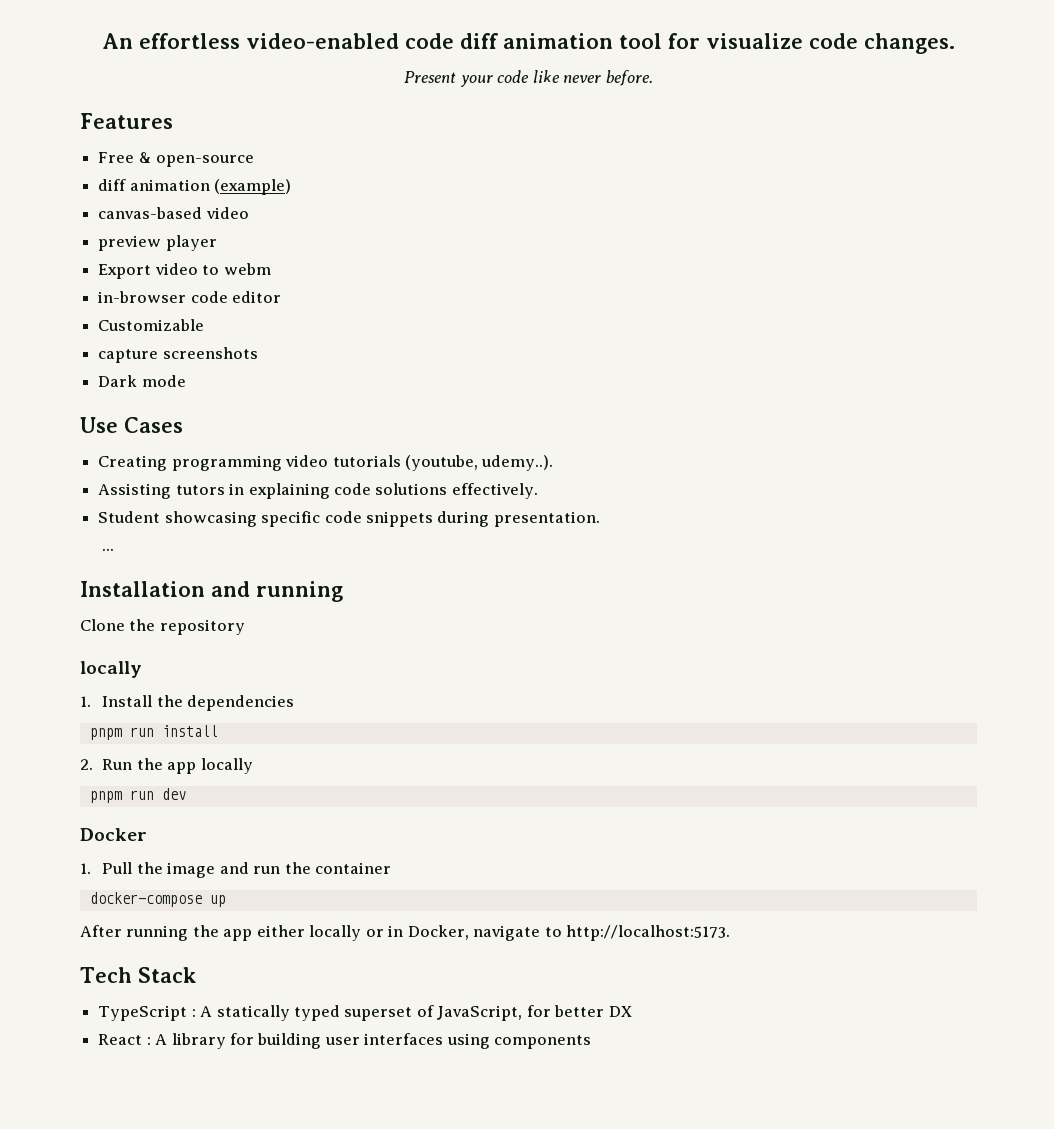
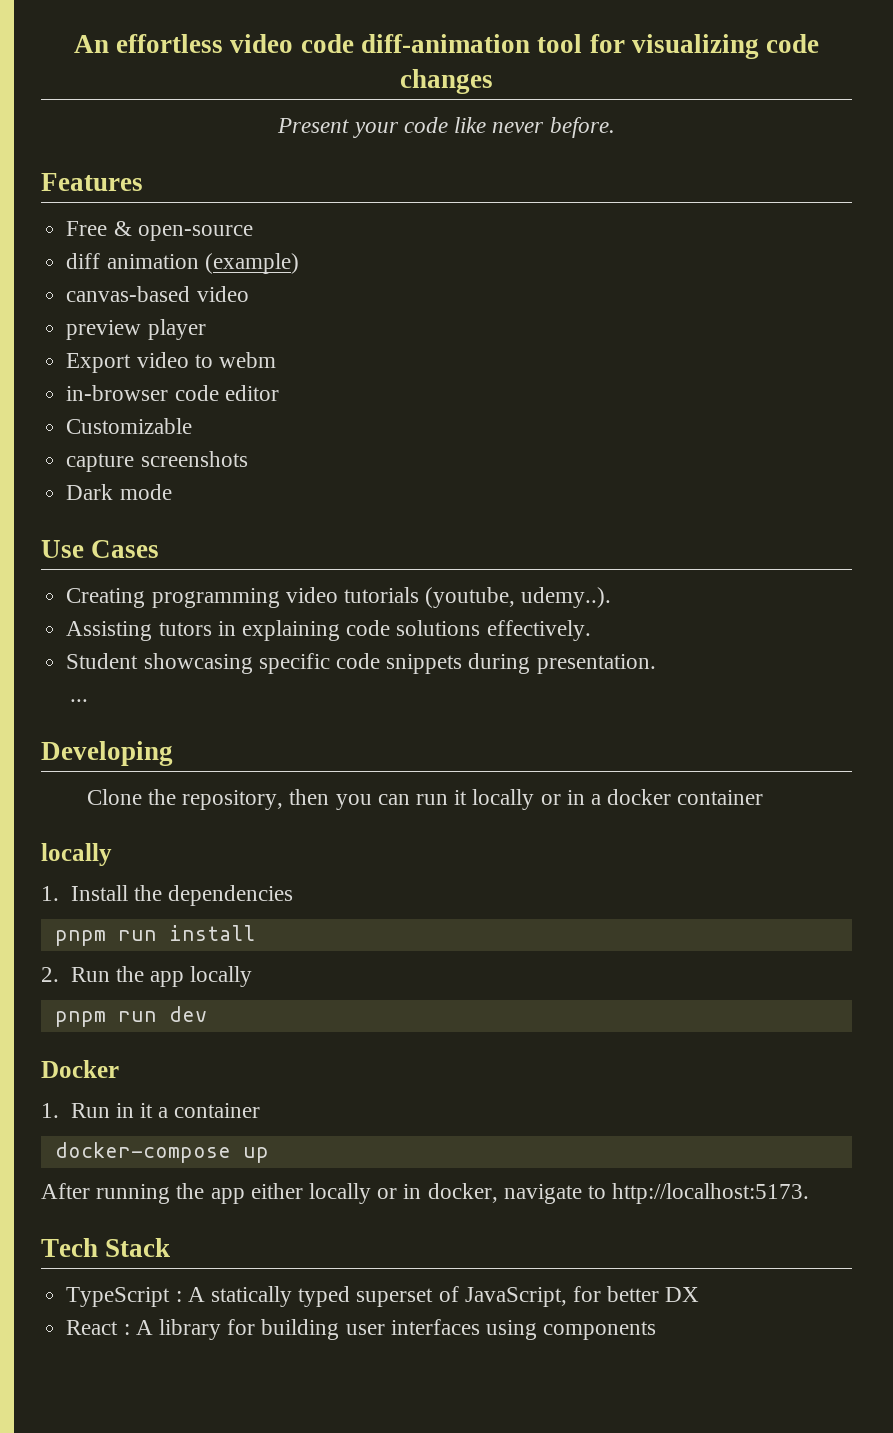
[245,33,955,54] video-enabled code diff animation tool for visualize code changes. -> [230,34,820,59] [400,69,493,94] video code diff-animation tool for visualizing code changes
[80,581,343,602] Installation and running -> [41,741,173,766] Developing
[159,619,245,635] repository -> [182,789,764,810] repository, then you can run it locally or in a docker container
[102,862,311,878] Pull the image and run the -> [70,1103,169,1118] Run in it a
[407,925,469,940] Docker, -> [427,1183,498,1203] docker,

